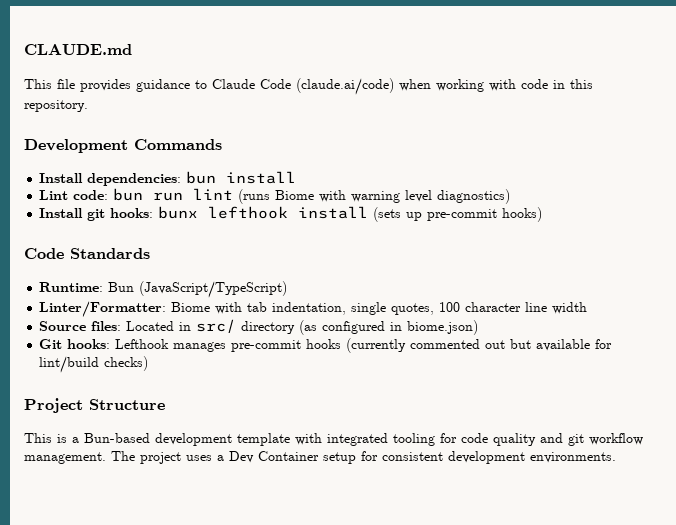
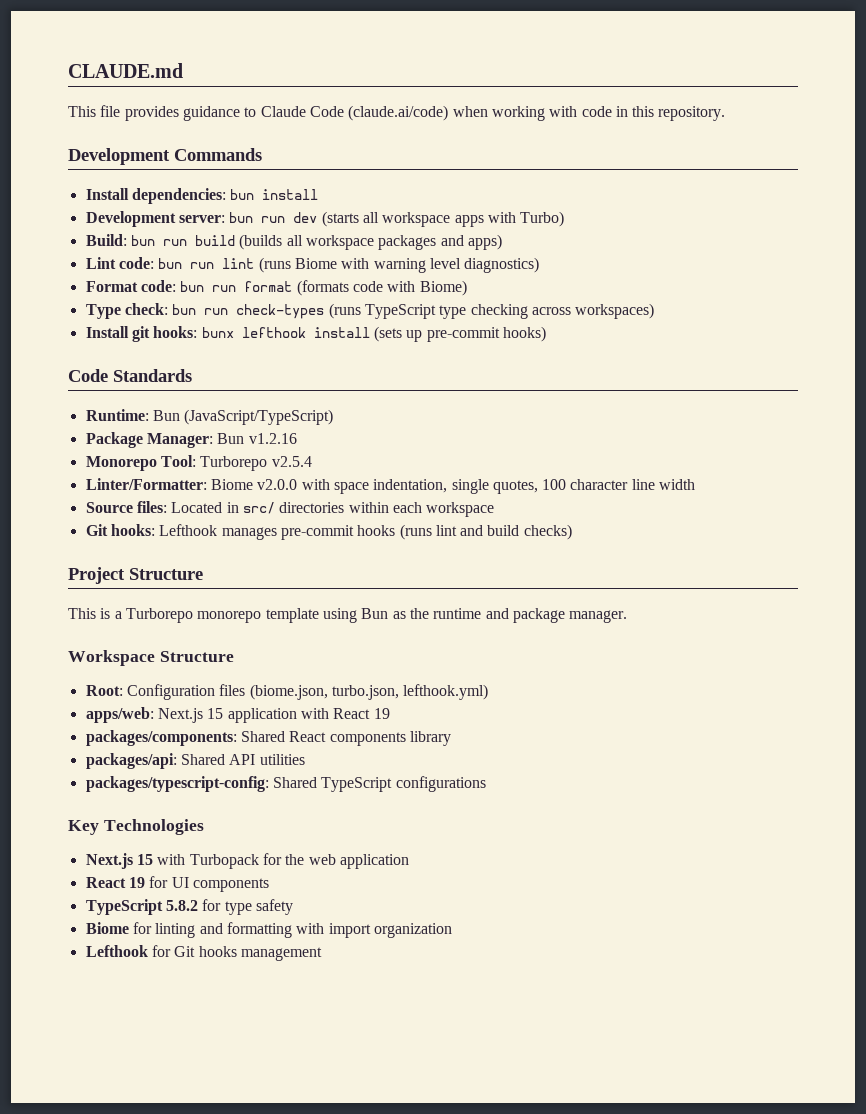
(297, 177) none -> [85,211,565,227] [85,234,502,250] // Development server: bun run dev (starts all workspace apps with Turbo) // Build: bun run build (builds all workspace packages and apps)
(511, 196) none -> [85,280,467,296] [85,303,655,319] // Format code: bun run format (formats code with Biome) // Type check: bun run check-types (runs TypeScript type checking across workspaces)
(288, 289) none -> [85,432,297,448] [85,455,312,471] // Package Manager: Bun v1.2.16 // Monorepo Tool: Turborepo v2.5.4
[215,302,268,314] with tab -> [257,479,369,494] v2.0.0 with space
[241,320,479,335] directory (as configured in biome.json) -> [279,502,495,517] directories within each workspace
[346,338,613,353] [39,356,100,373] (currently commented out but available for lint/build -> [399,524,520,540] (runs lint and build
[84,433,643,446] [24,451,616,464] Bun-based development template with integrated tooling for code quality and git workflow management. The project uses a Dev Container setup for consistent development environments. -> [125,608,628,623] [68,650,234,666] [85,684,489,700] [85,707,390,723] [85,730,451,746] [85,753,305,769] [85,776,486,792] [68,819,204,835] [85,853,409,869] [85,876,269,892] [85,899,293,915] [85,922,452,938] [85,945,322,961] Turborepo monorepo template using Bun as the runtime and package manager. // Workspace Structure // Root: Configuration files (biome.json, turbo.json, lefthook.yml) // apps/web: Next.js 15 application with React 19 // packages/components: Shared React components library // packages/api: Shared API utilities // packages/typescript-config: Shared TypeScript configurations // Key Technologies // Next.js 15 with Turbopack for the web application // React 19 for UI components // TypeScript 5.8.2 for type safety // Biome for linting and formatting with import organization // Lefthook for Git hooks management

